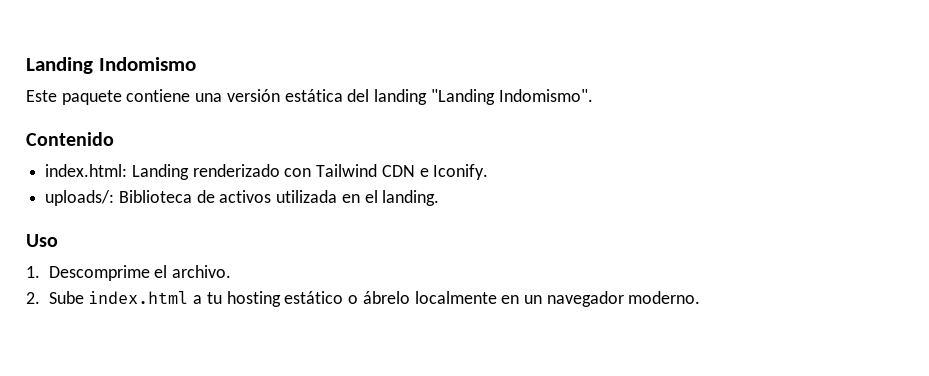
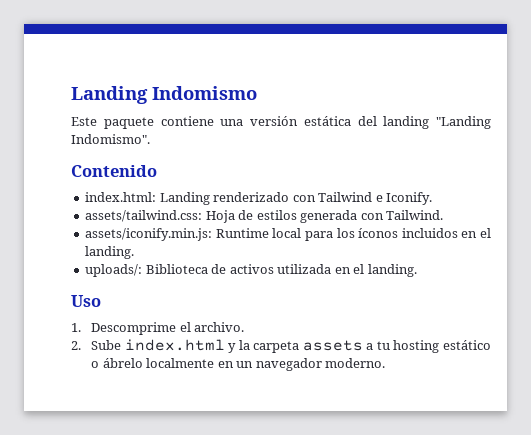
[381,165,415,177] CDN -> (373, 197) none
(489, 172) none -> [85,210,444,223] [85,228,491,241] [85,246,135,259] // assets/tailwind.css: Hoja de estilos generada con Tailwind. // assets/iconify.min.js: Runtime local para los íconos incluidos en el landing.
(189, 297) none -> [228,340,363,353] y la carpeta assets

